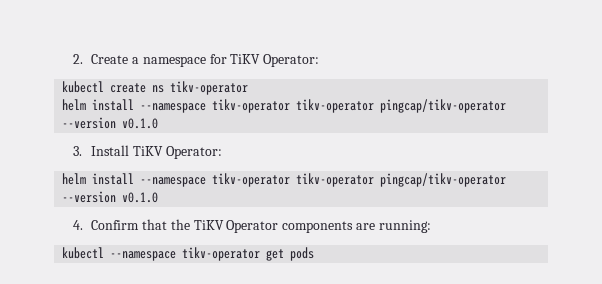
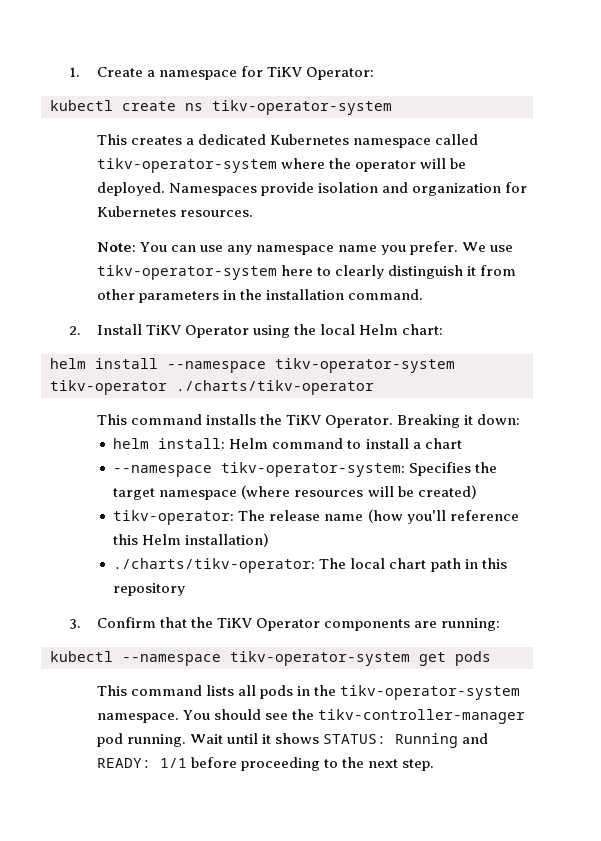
[72,54,83,64] 2. -> [68,67,80,77] 1.
[170,81,249,95] [62,99,507,113] [62,117,159,129] [72,145,222,159] [62,173,507,187] [62,191,159,203] [72,220,83,230] tikv-operator // helm install --namespace tikv-operator tikv-operator pingcap/tikv-operator --version v0.1.0 // 3. Install TiKV Operator: // helm install --namespace tikv-operator tikv-operator pingcap/tikv-operator --version v0.1.0 // 4. -> [212,100,392,115] [96,134,479,148] [96,158,467,173] [96,182,528,196] [96,206,253,217] [96,241,514,255] [96,265,517,280] [96,289,424,303] [68,324,444,338] [50,358,455,373] [50,380,374,395] [96,414,521,428] [113,438,462,449] [113,462,498,477] [113,485,477,500] [113,509,519,525] [113,533,270,547] [113,558,507,573] [113,583,186,596] [68,619,81,629] tikv-operator-system // This creates a dedicated Kubernetes namespace called tikv-operator-system where the operator will be deployed. Namespaces provide isolation and organization for Kubernetes resources. // Note: You can use any namespace name you prefer. We use tikv-operator-system here to clearly distinguish it from other parameters in the installation command. // 2. Install TiKV Operator using the local Helm chart: // helm install --namespace tikv-operator-system tikv-operator ./charts/tikv-operator // This command installs the TiKV Operator. Breaking it down: // helm install: Helm command to install a chart // --namespace tikv-operator-system: Specifies the target namespace (where resources will be created) // tikv-operator: The release name (how you'll reference this Helm installation) // ./charts/tikv-operator: The local chart path in this repository // 3.
[182,247,261,261] tikv-operator -> [230,651,410,666] tikv-operator-system
(315, 254) none -> [96,685,521,700] [96,709,526,724] [96,733,489,748] [96,757,435,771] // This command lists all pods in the tikv-operator-system namespace. You should see the tikv-controller-manager pod running. Wait until it shows STATUS: Running and READY: 1/1 before proceeding to the next step.

